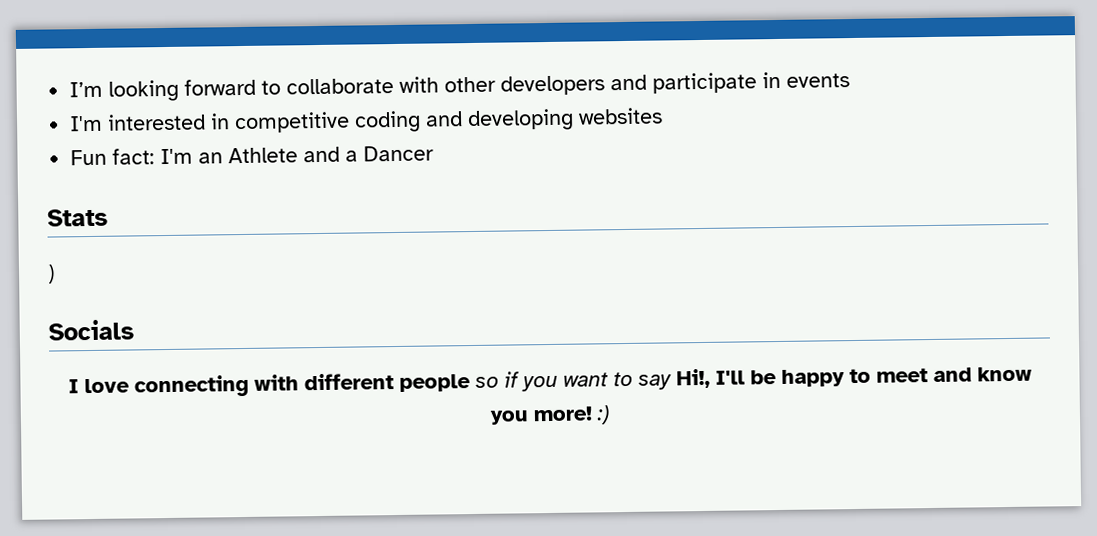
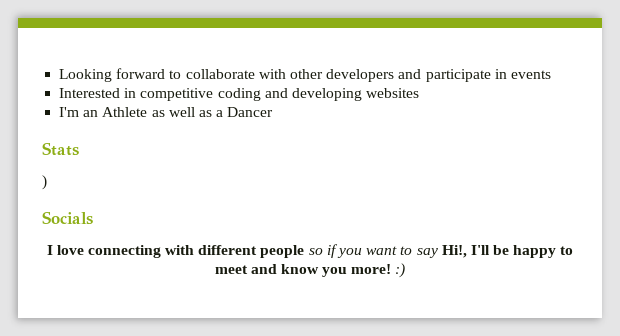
[69,79,180,102] I’m looking -> [59,69,113,82] Looking
[69,113,207,132] I'm interested -> [59,88,121,98] Interested
[70,148,156,166] Fun fact: -> (420, 93) none
[303,146,341,163] and -> [151,107,212,117] as well as

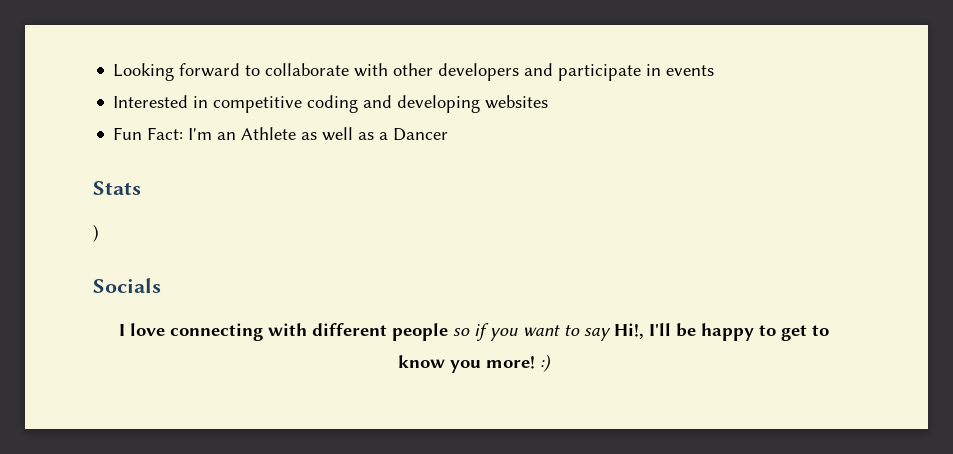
(420, 93) none -> [113,127,184,140] Fun Fact:
[214,264,277,274] meet and -> [780,325,829,341] get to

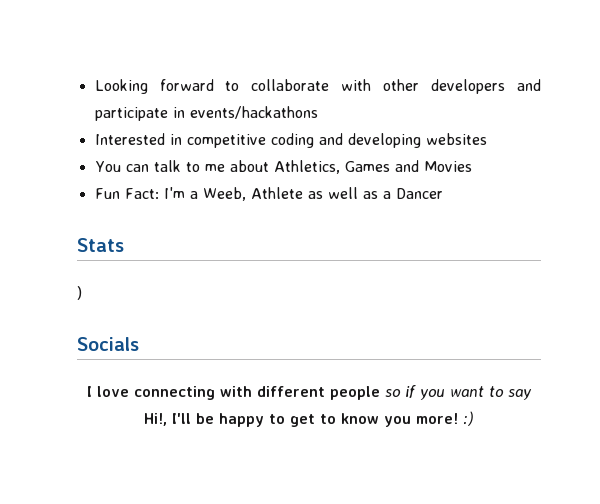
[666,65,715,76] events -> [189,106,318,119] events/hackathons
(549, 102) none -> [94,160,472,174] // You can talk to me about Athletics, Games and Movies
[217,132,237,140] an -> [189,187,246,201] a Weeb,

